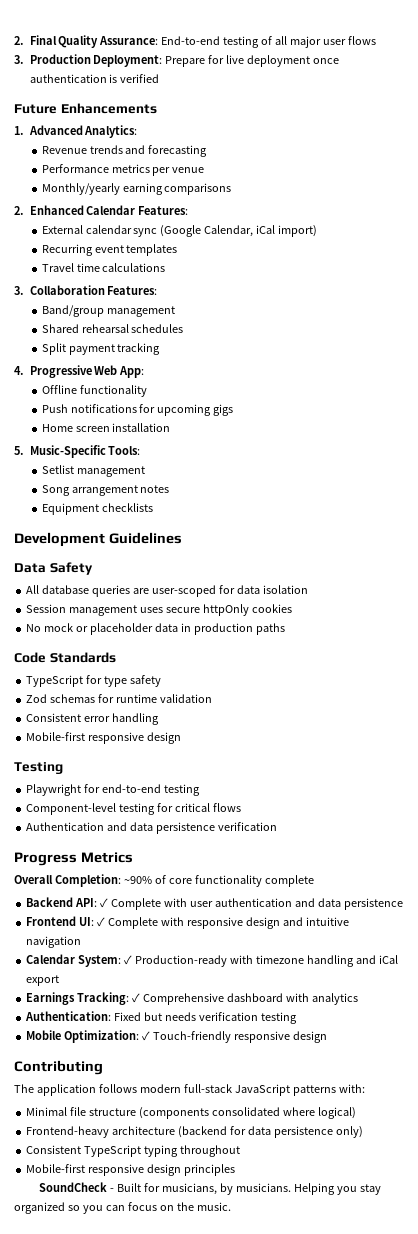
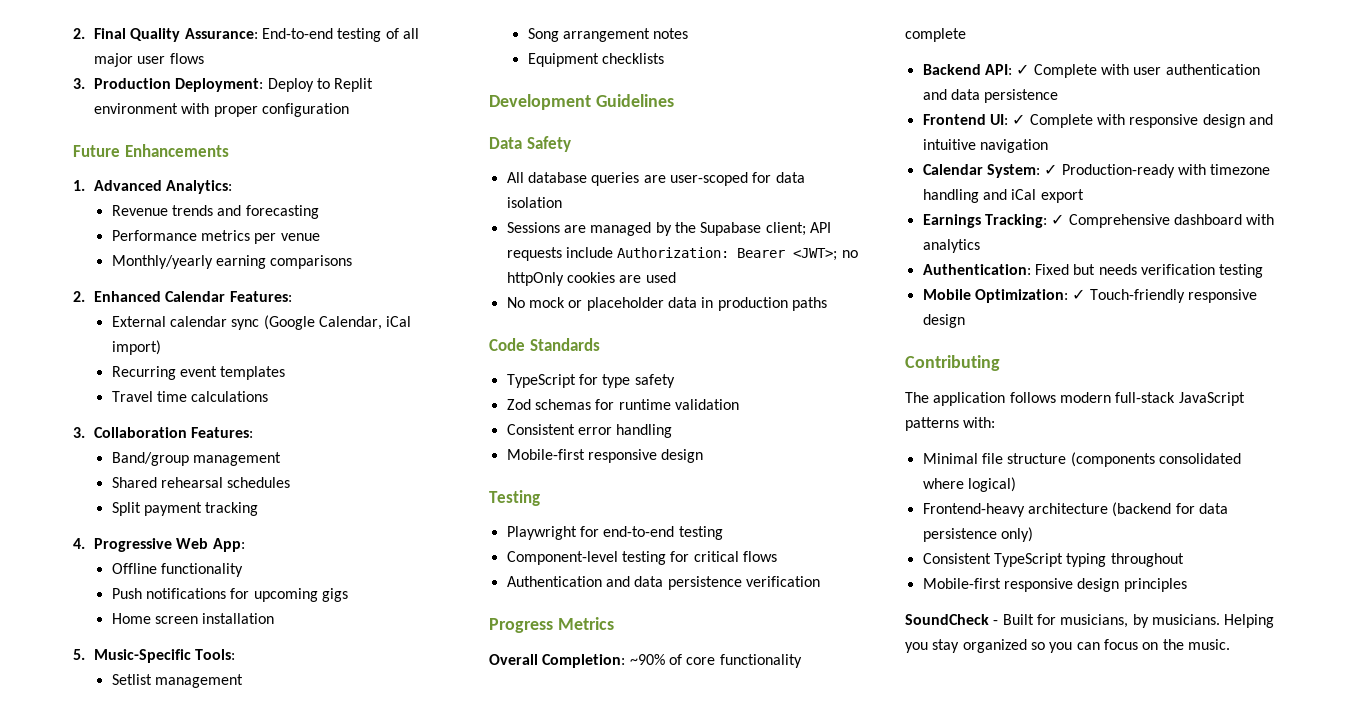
[165,55,340,67] [29,74,160,83] Prepare for live deployment once authentication is verified -> [267,78,374,92] [94,103,350,117] Deploy to Replit environment with proper configuration
[26,604,201,616] Session management uses secure -> [506,222,831,236] [506,247,858,261] Sessions are managed by the Supabase client; API requests include Authorization: Bearer <JWT>; no
(292, 608) none -> [619,272,676,283] are used

